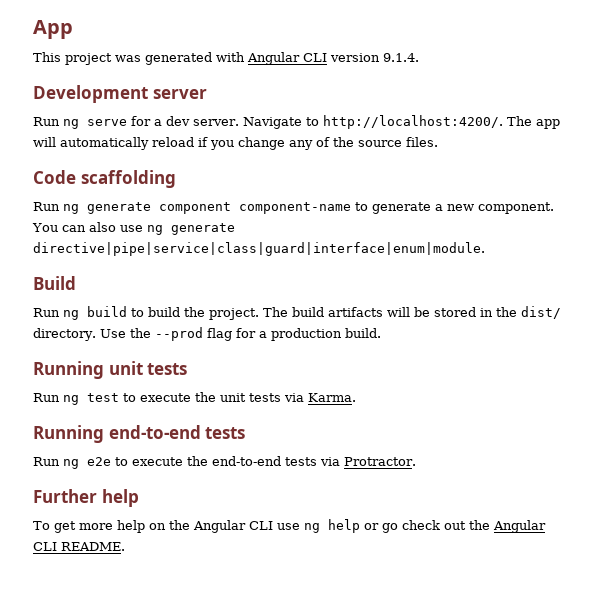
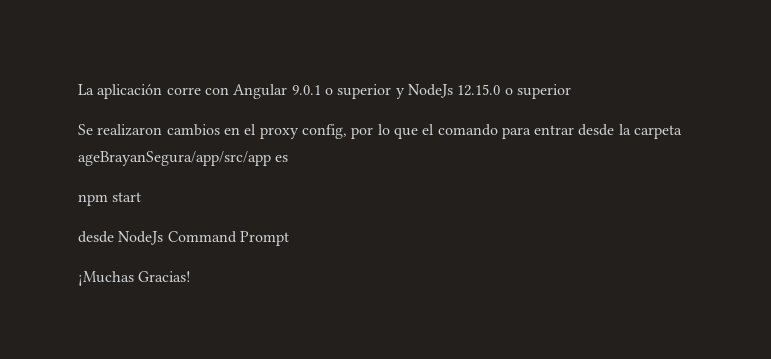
[33,20,73,39] [33,52,419,65] [33,85,207,103] [33,115,560,129] [33,137,438,150] [33,170,176,188] [33,202,554,214] [32,222,235,235] [33,242,485,256] [33,276,76,290] [33,306,561,320] [33,327,381,341] [33,361,188,379] [33,392,356,405] [33,425,246,443] [33,456,416,469] [33,489,139,507] [33,519,546,533] [33,542,125,551] App // This project was generated with Angular CLI version 9.1.4. // Development server // Run ng serve for a dev server. Navigate to http://localhost:4200/. The app will automatically reload if you change any of the source files. // Code scaffolding // Run ng generate component component-name to generate a new component. You can also use ng generate directive|pipe|service|class|guard|interface|enum|module. // Build // Run ng build to build the project. The build artifacts will be stored in the dist/ directory. Use the --prod flag for a production build. // Running unit tests // Run ng test to execute the unit tests via Karma. // Running end-to-end tests // Run ng e2e to execute the end-to-end tests via Protractor. // Further help // To get more help on the Angular CLI use ng help or go check out the Angular CLI README. -> [78,84,571,99] [78,124,683,139] [78,151,289,166] [78,192,142,206] [78,231,289,246] [78,271,192,286] La aplicación corre con Angular 9.0.1 o superior y NodeJs 12.15.0 o superior // Se realizaron cambios en el proxy config, por lo que el comando para entrar desde la carpeta ageBrayanSegura/app/src/app es // npm start // desde NodeJs Command Prompt // ¡Muchas Gracias!

